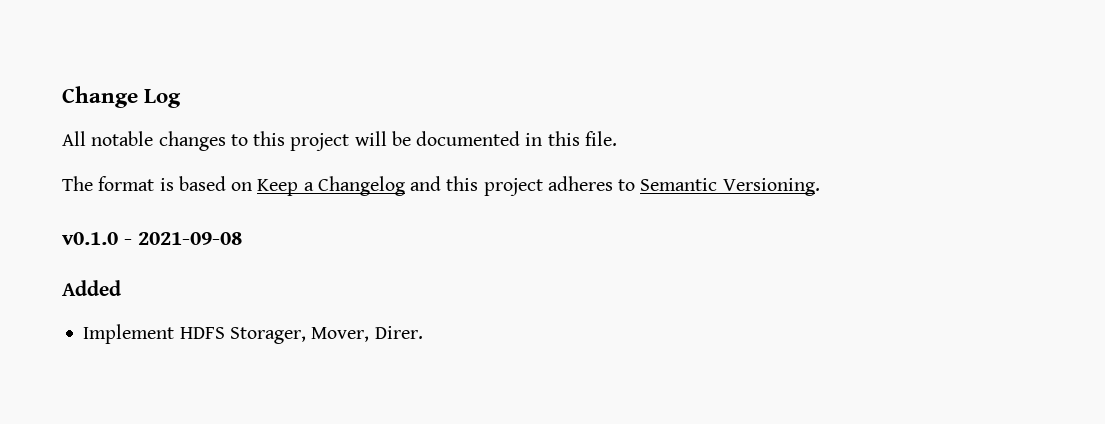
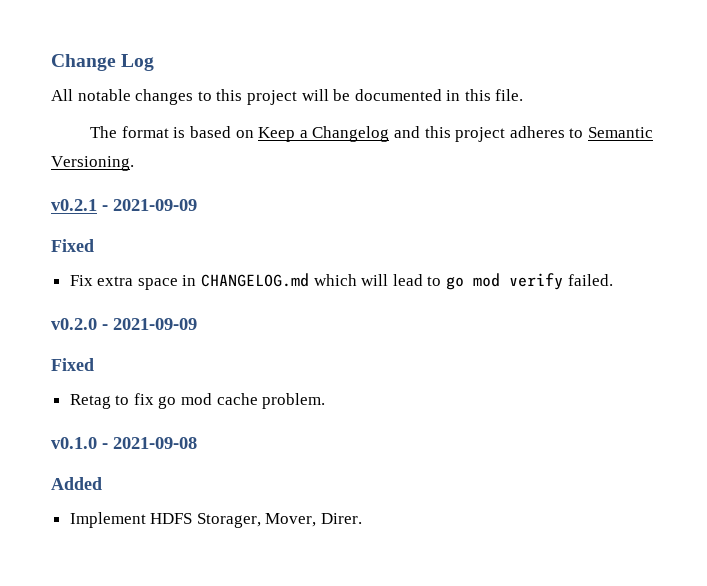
(820, 187) none -> [51,199,197,211] [51,239,94,252] [69,273,613,290] [51,318,197,330] [51,358,94,371] [69,393,326,409] // v0.2.1 - 2021-09-09 // Fixed // Fix extra space in CHANGELOG.md which will lead to go mod verify failed. // v0.2.0 - 2021-09-09 // Fixed // Retag to fix go mod cache problem.

